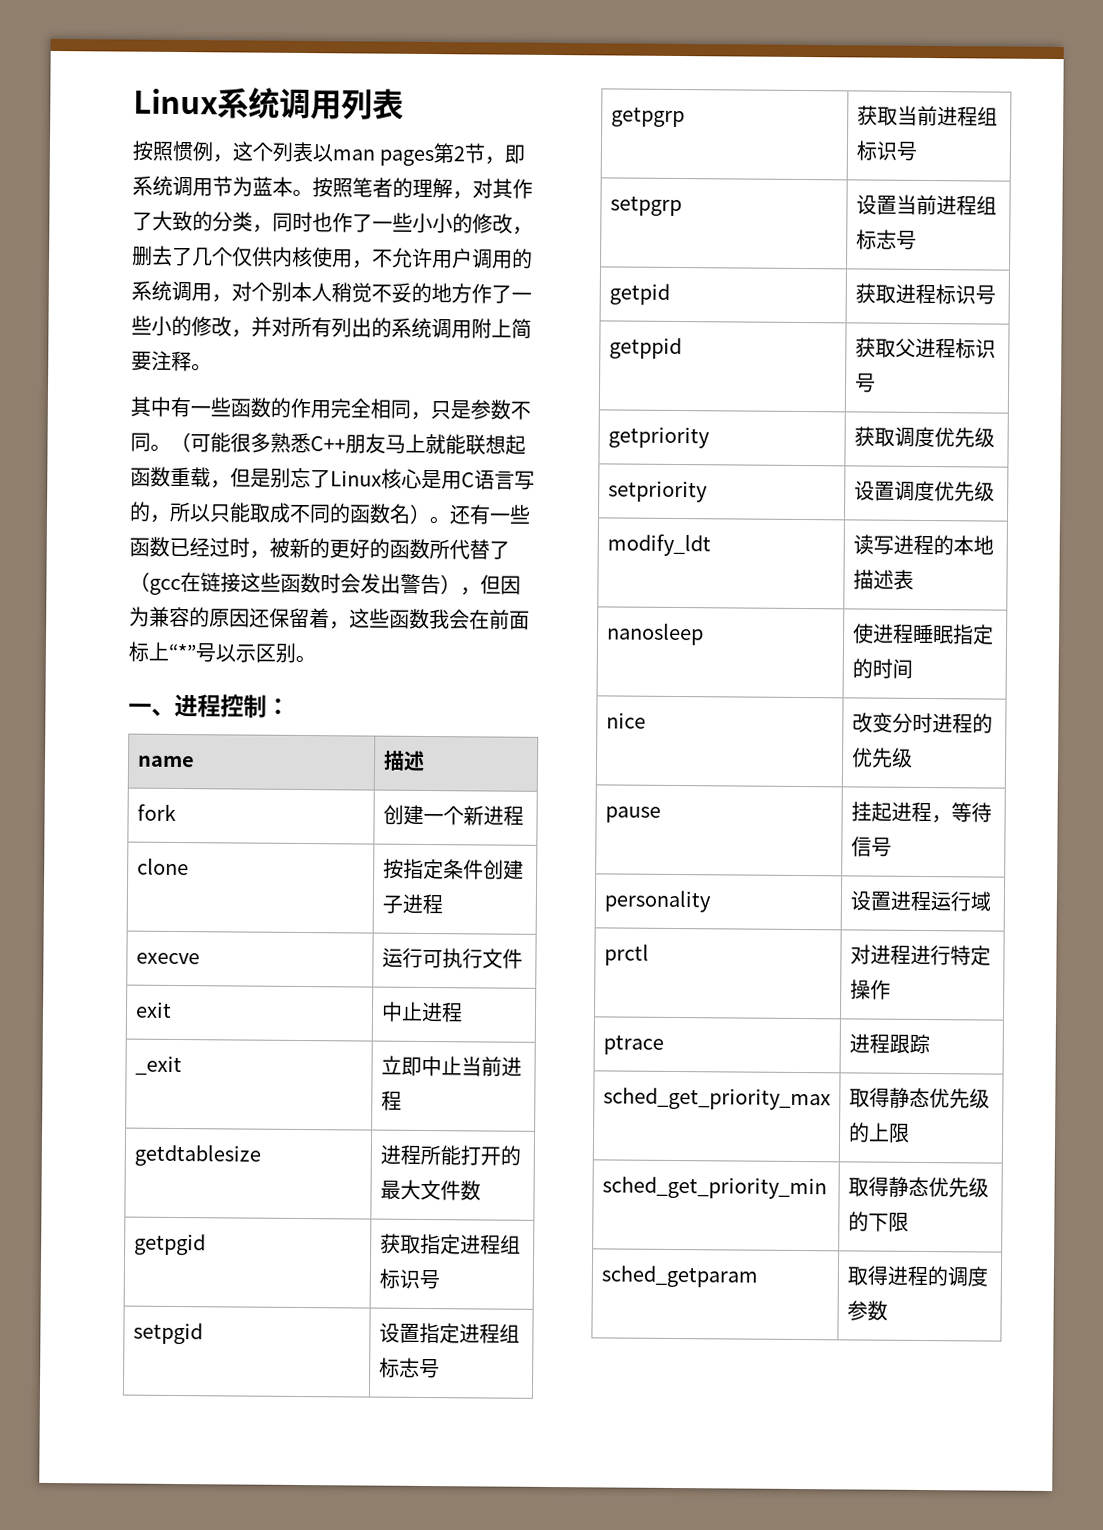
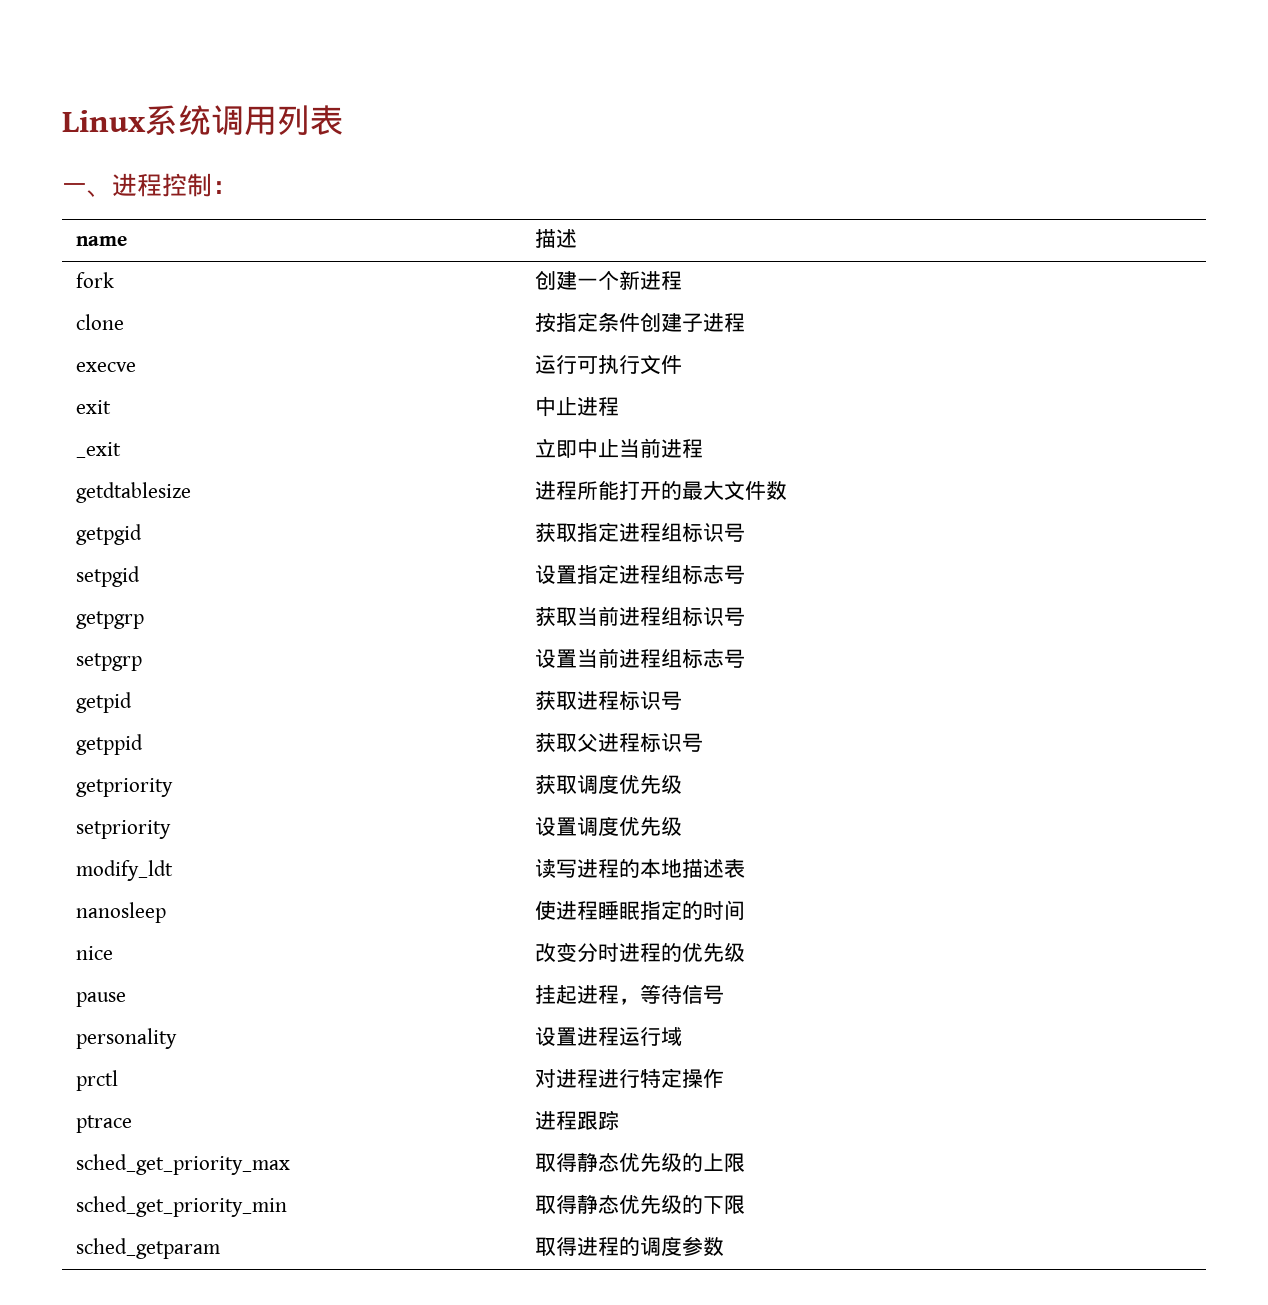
[132,140,526,167] [132,175,533,200] [132,210,533,235] [131,245,533,269] [131,280,532,304] [131,315,532,339] [131,350,212,372] [130,396,531,421] [130,431,526,456] [130,466,535,490] [129,501,531,525] [129,536,510,560] [129,571,521,596] [129,606,530,630] [128,641,316,664] // 按照惯例，这个列表以man pages第2节，即系统调用节为蓝本。按照笔者的理解，对其作了大致的分类，同时也作了一些小小的修改，删去了几个仅供内核使用，不允许用户调用的系统调用，对个别本人稍觉不妥的地方作了一些小的修改，并对所有列出的系统调用附上简要注释。 // 其中有一些函数的作用完全相同，只是参数不同。（可能很多熟悉C++朋友马上就能联想起函数重载，但是别忘了Linux核心是用C语言写的，所以只能取成不同的函数名）。还有一些函数已经过时，被新的更好的函数所代替了（gcc在链接这些函数时会发出警告），但因为兼容的原因还保留着，这些函数我会在前面标上“*”号以示区别。 -> (343, 120) none

